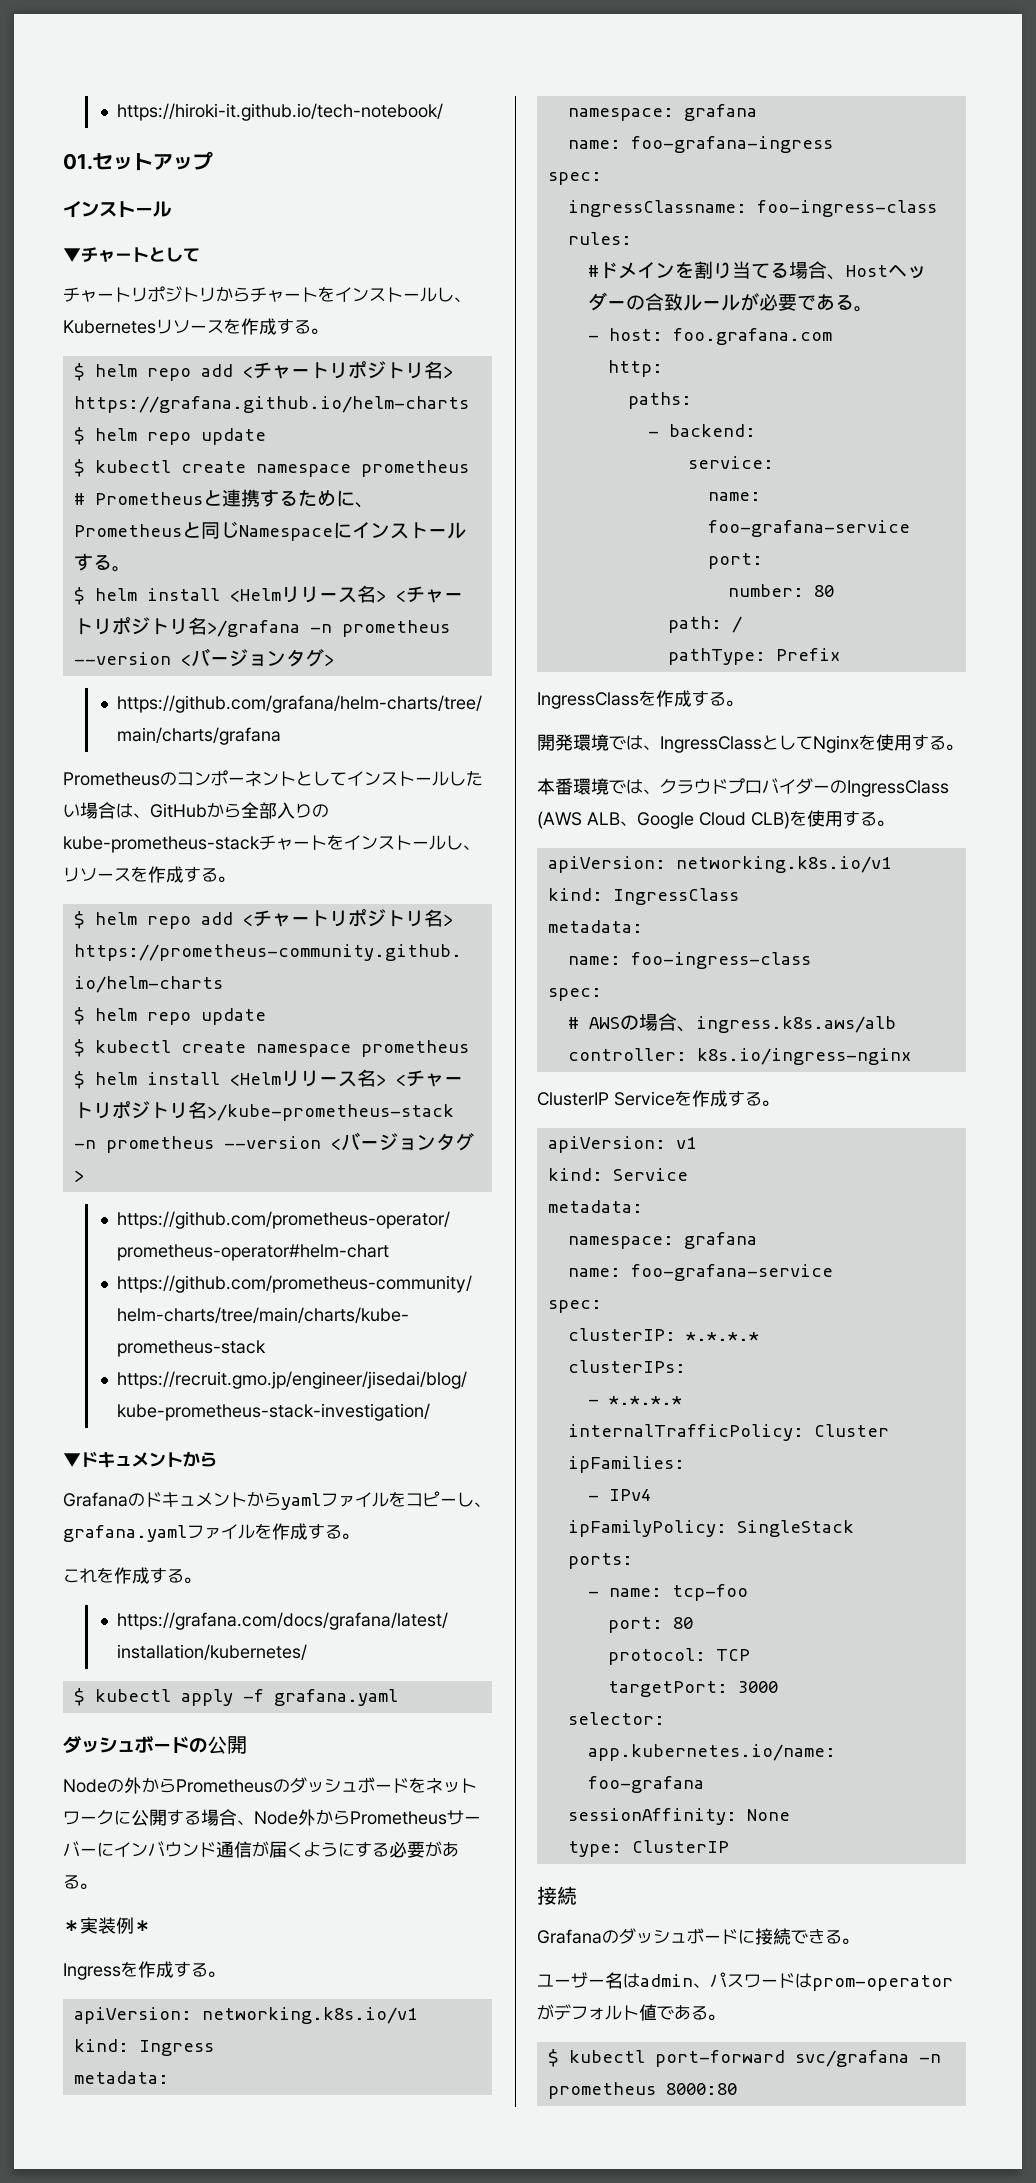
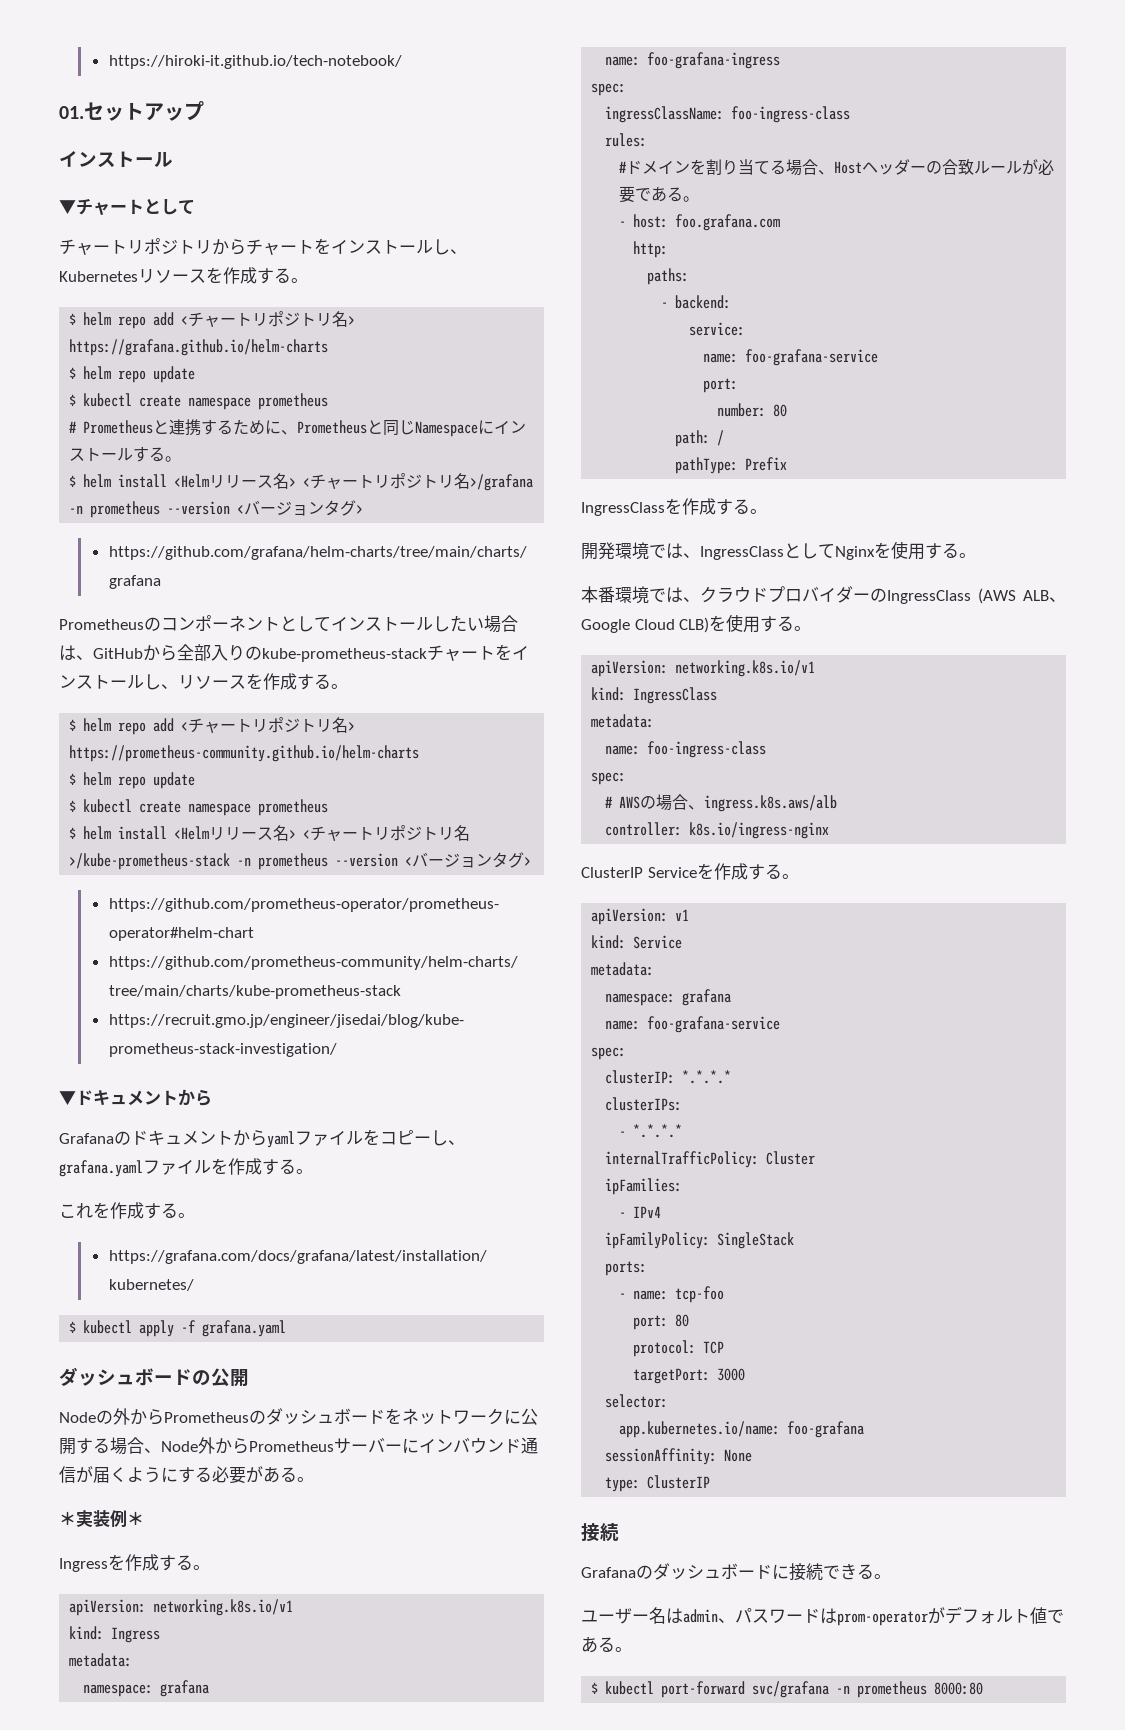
[567,200,747,217] ingressClassname: -> [605,106,725,123] ingressClassName:

